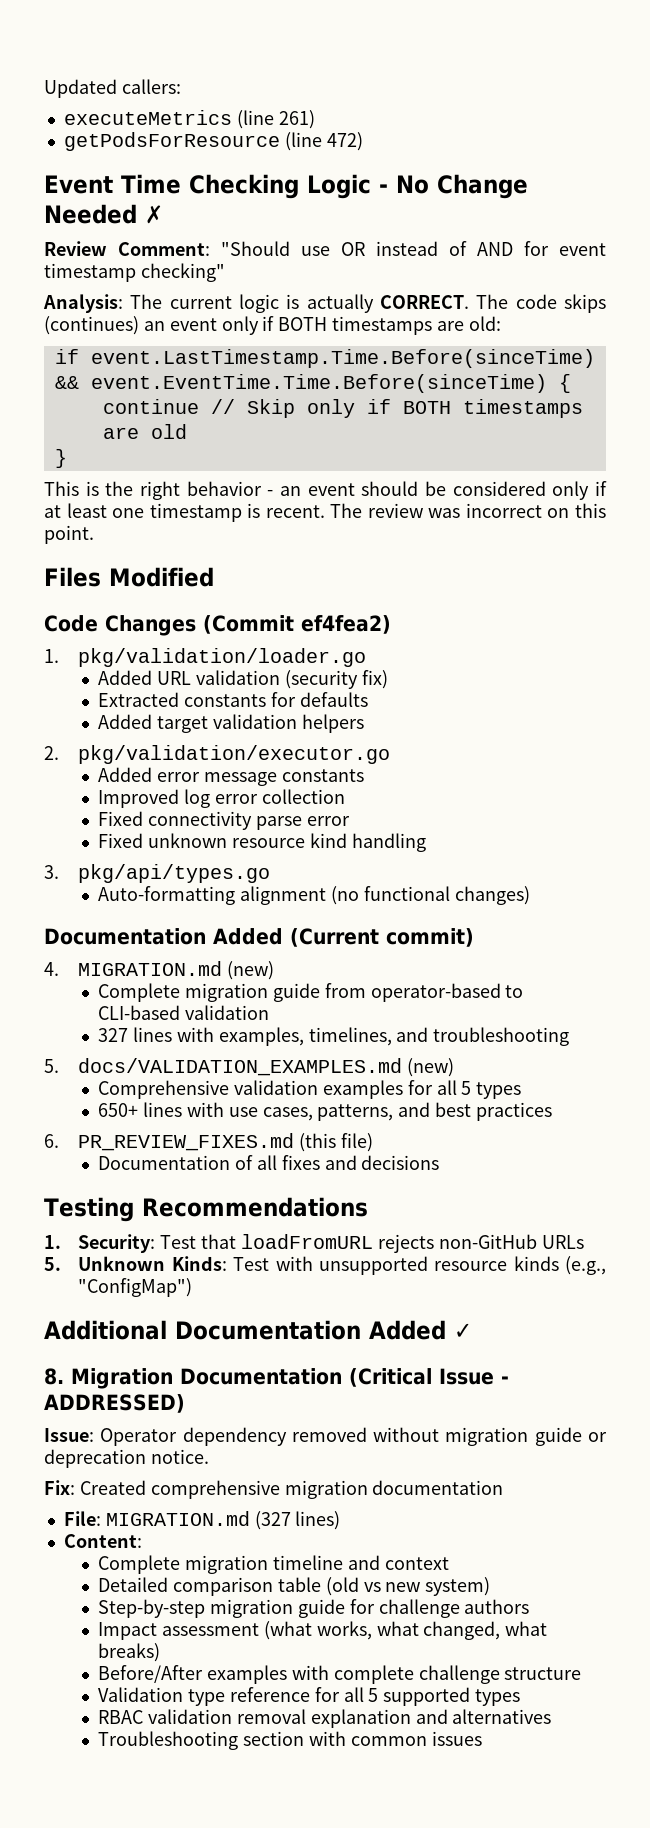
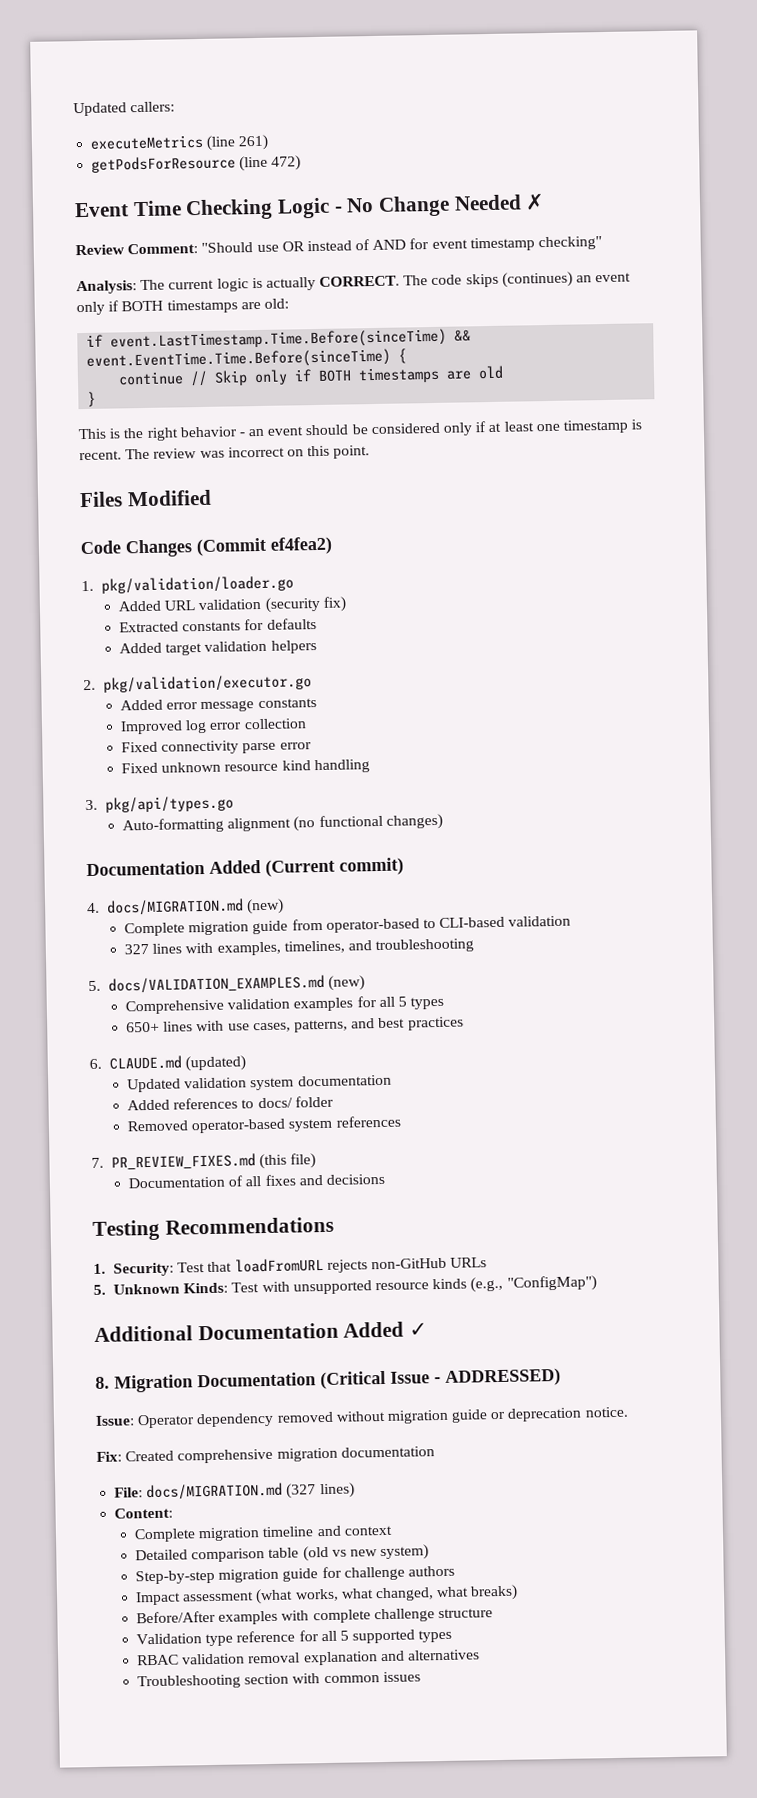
[78,961,223,976] MIGRATION.md -> [106,898,245,916] docs/MIGRATION.md
(59, 1141) none -> [109,1055,247,1072] [127,1074,392,1093] [127,1095,334,1111] [127,1115,401,1134] [91,1157,104,1168] CLAUDE.md (updated) // Updated validation system documentation // Added references to docs/ folder // Removed operator-based system references // 7.
[105,1511,250,1526] MIGRATION.md -> [146,1482,284,1501] docs/MIGRATION.md

